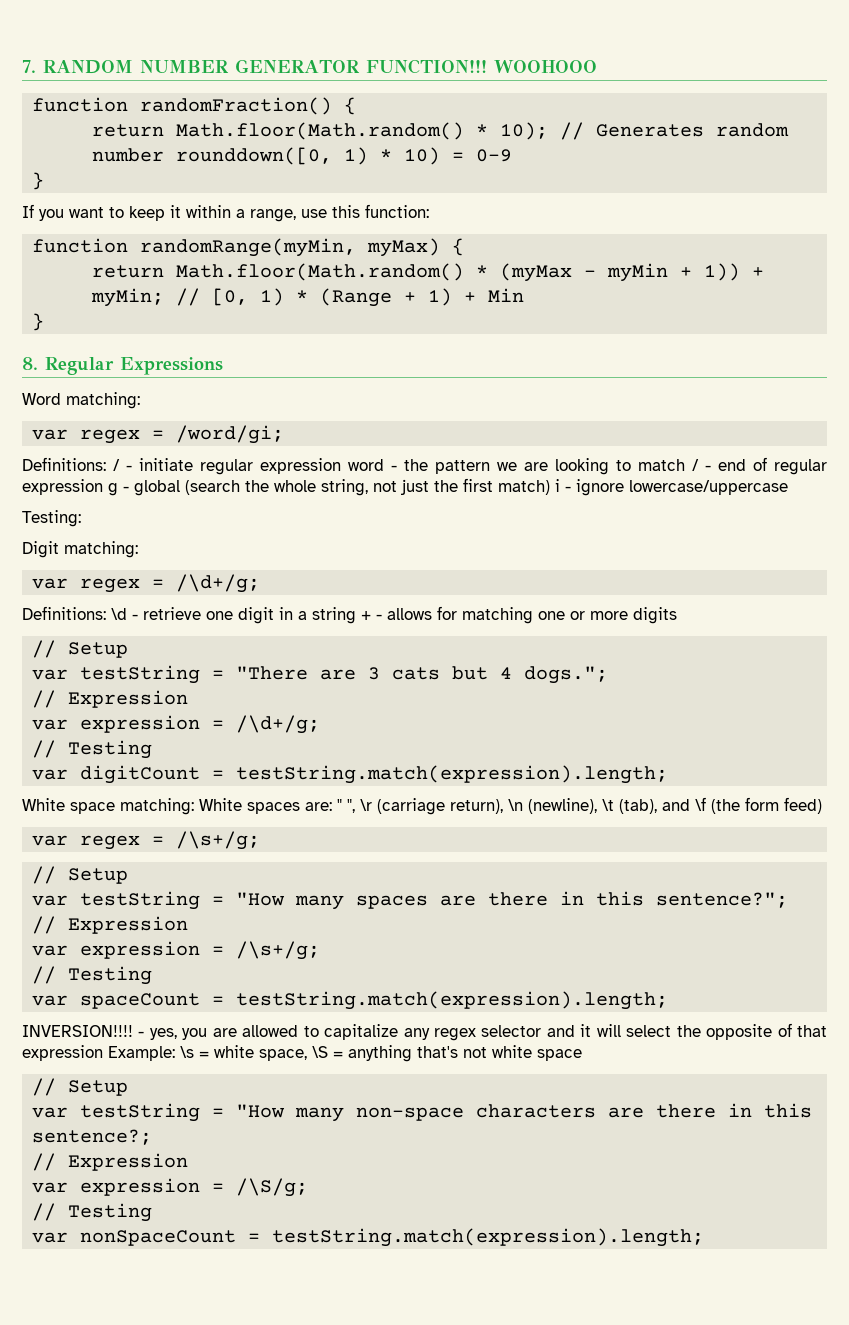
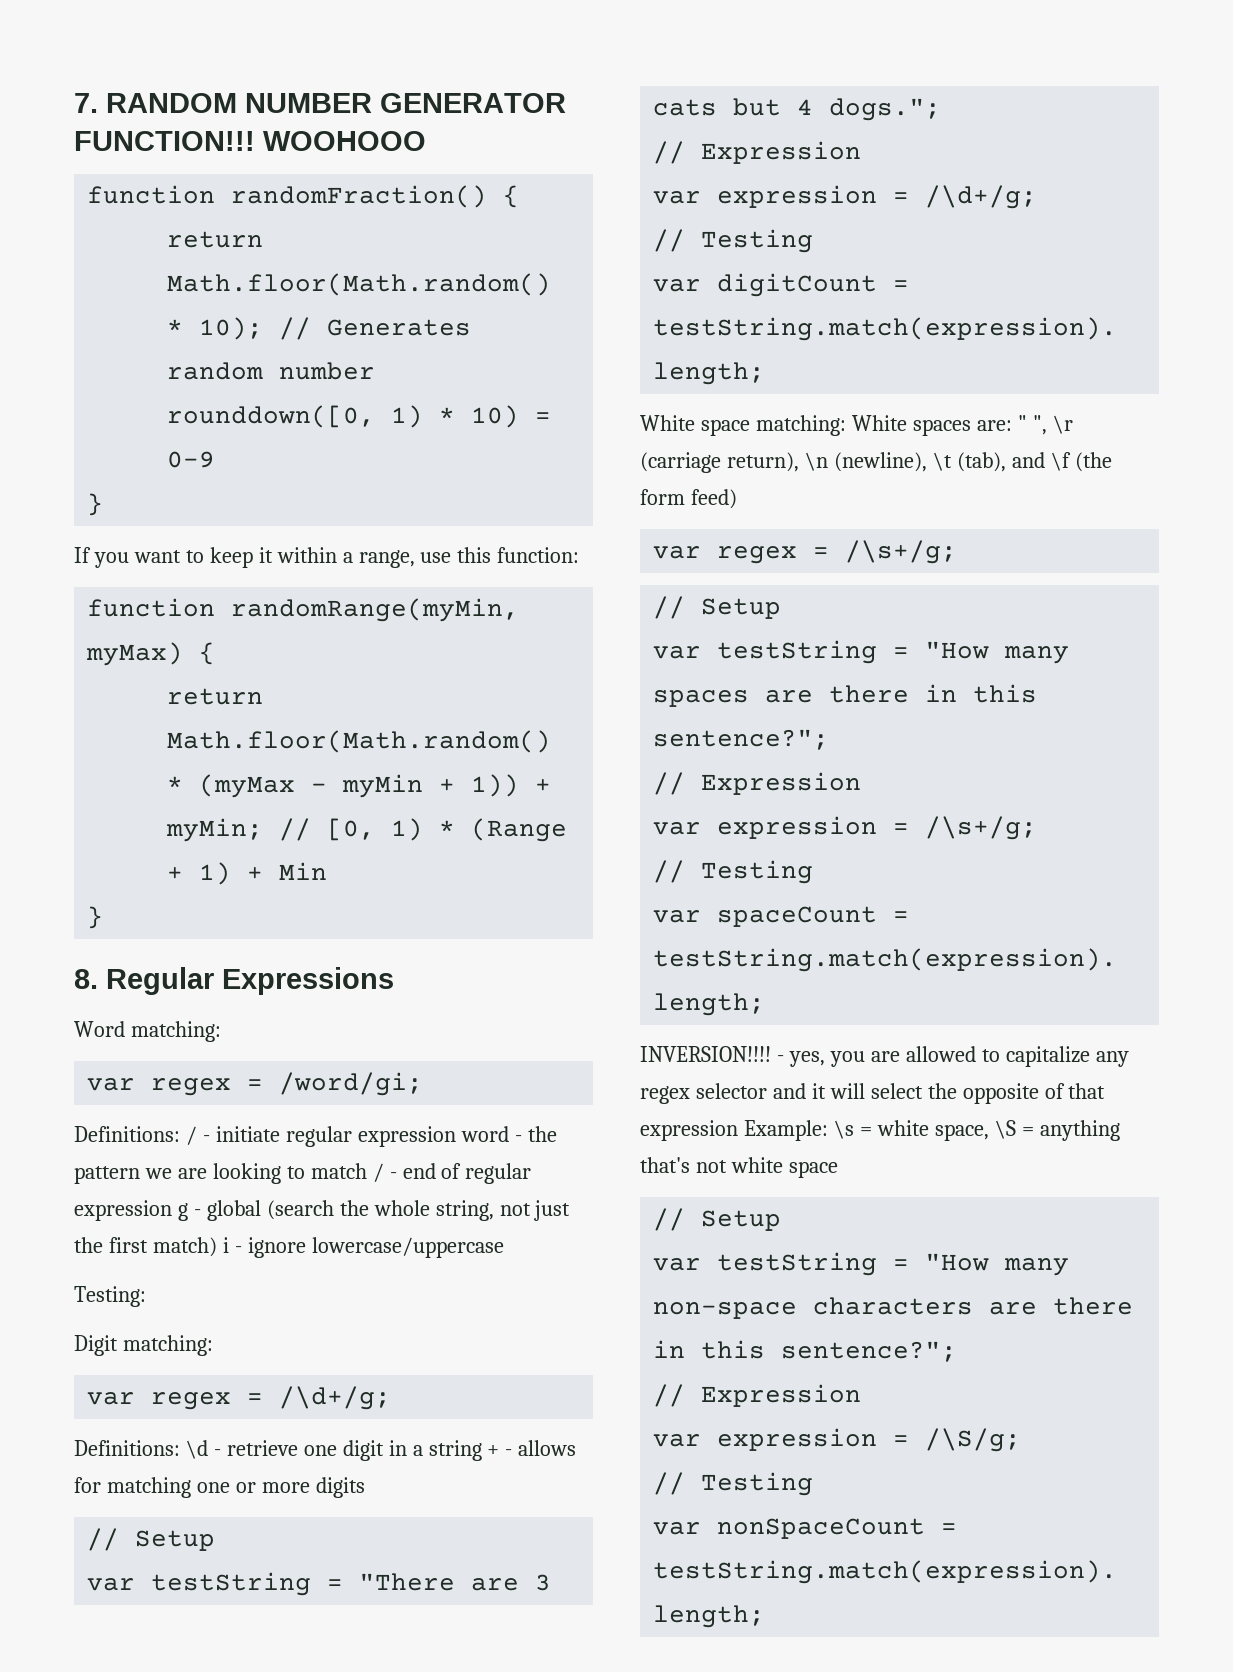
[32,1129,153,1145] sentence?; -> [781,1341,958,1362] sentence?";

